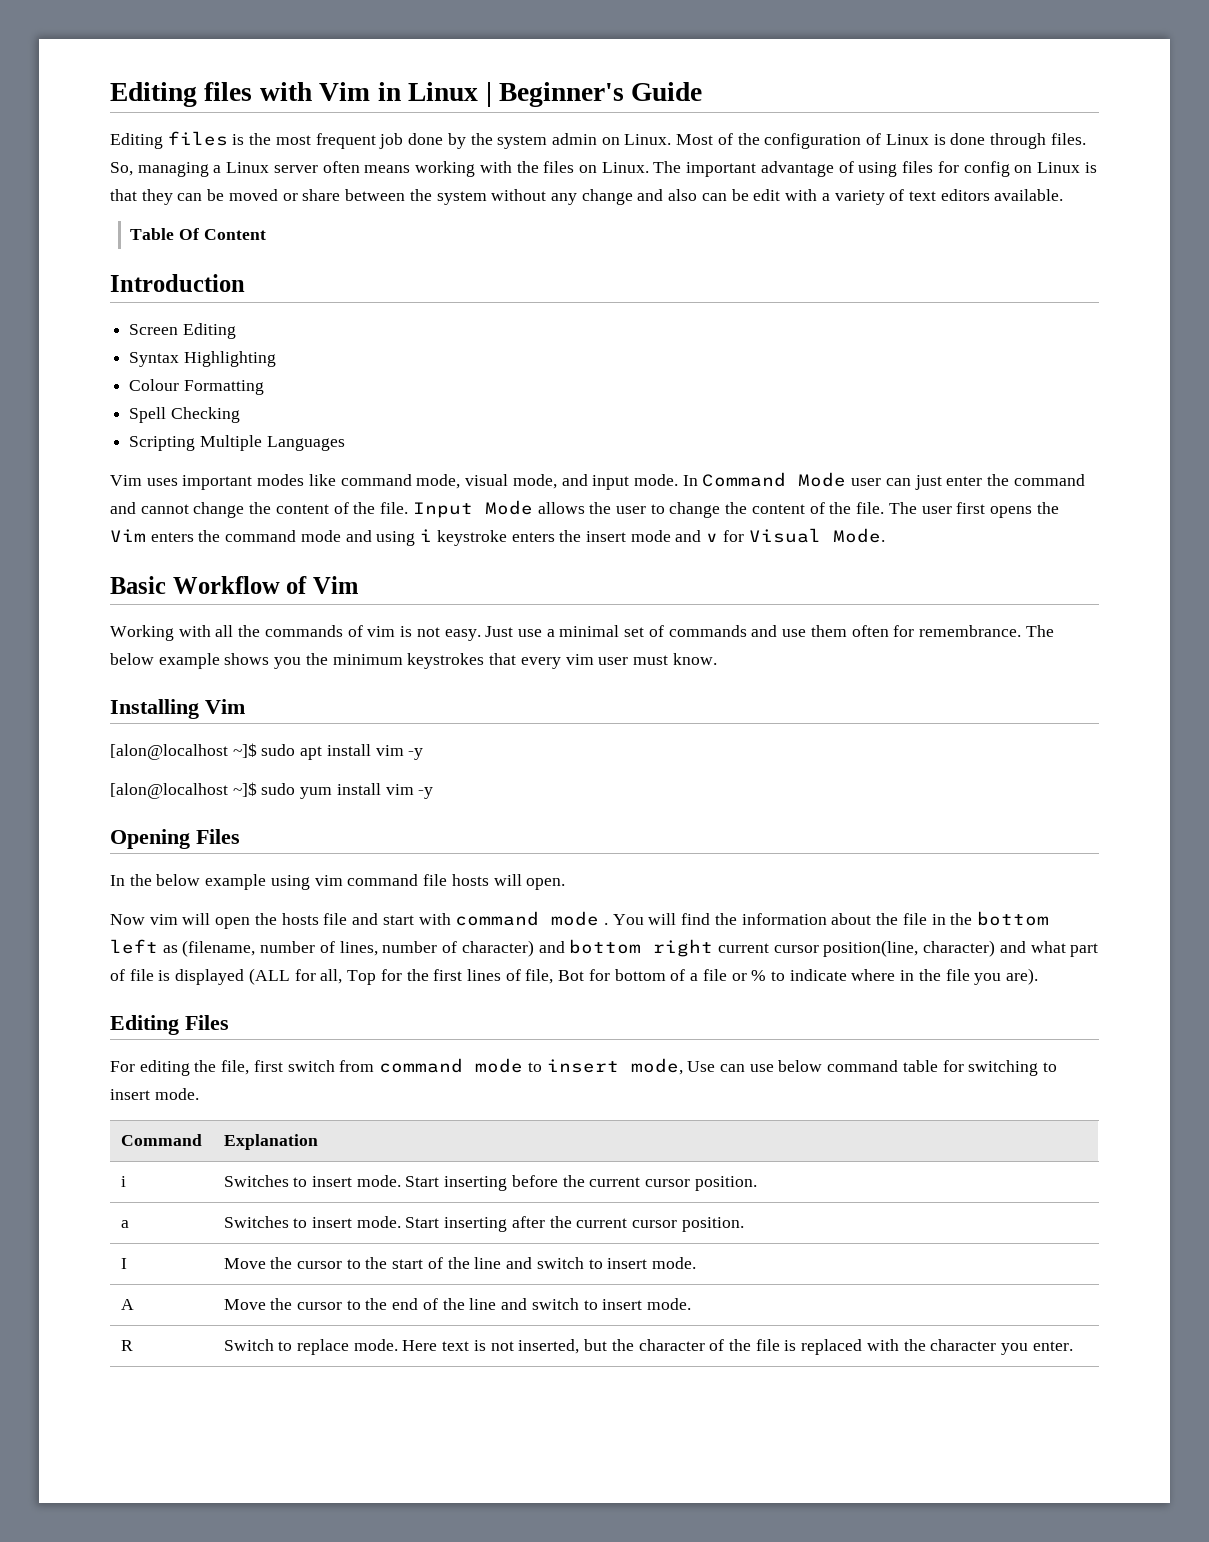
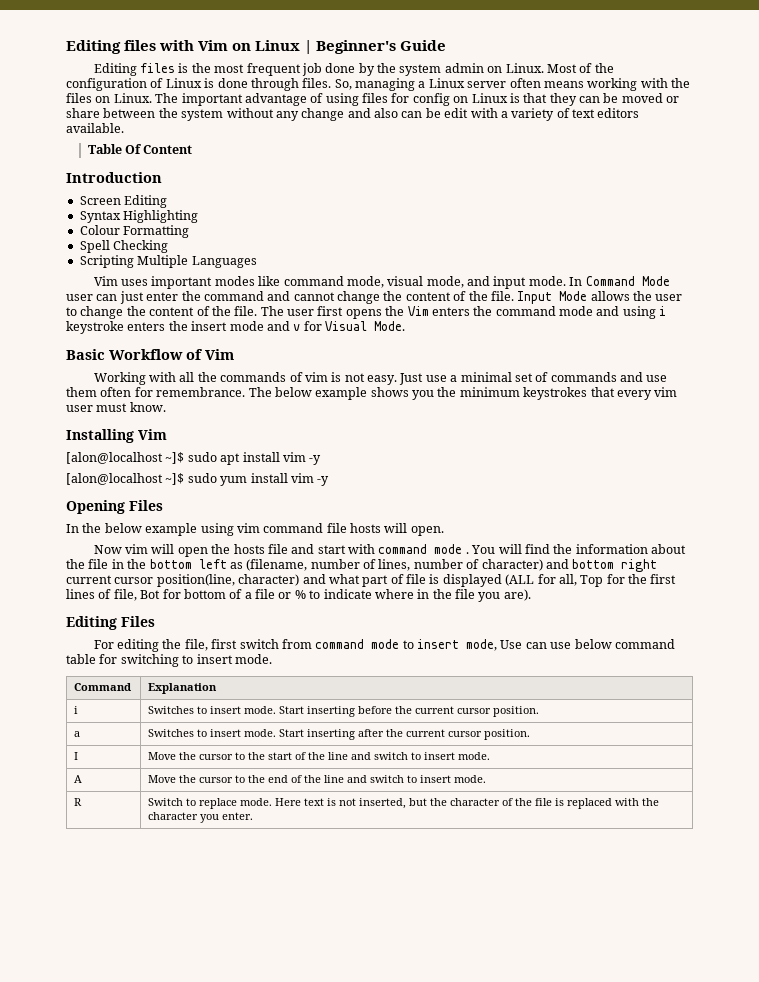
[377,82,401,101] in -> [232,43,252,51] on

